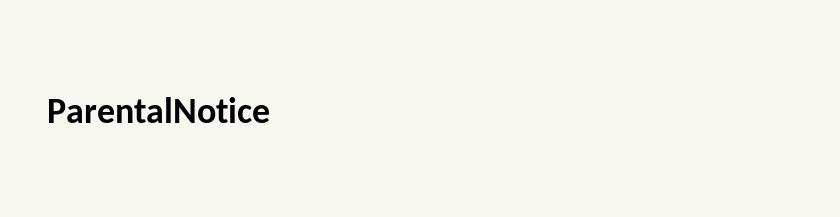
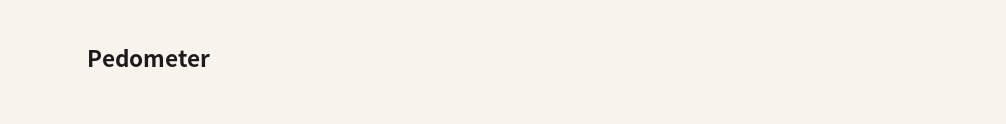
[47,97,270,123] ParentalNotice -> [87,48,210,67] Pedometer

